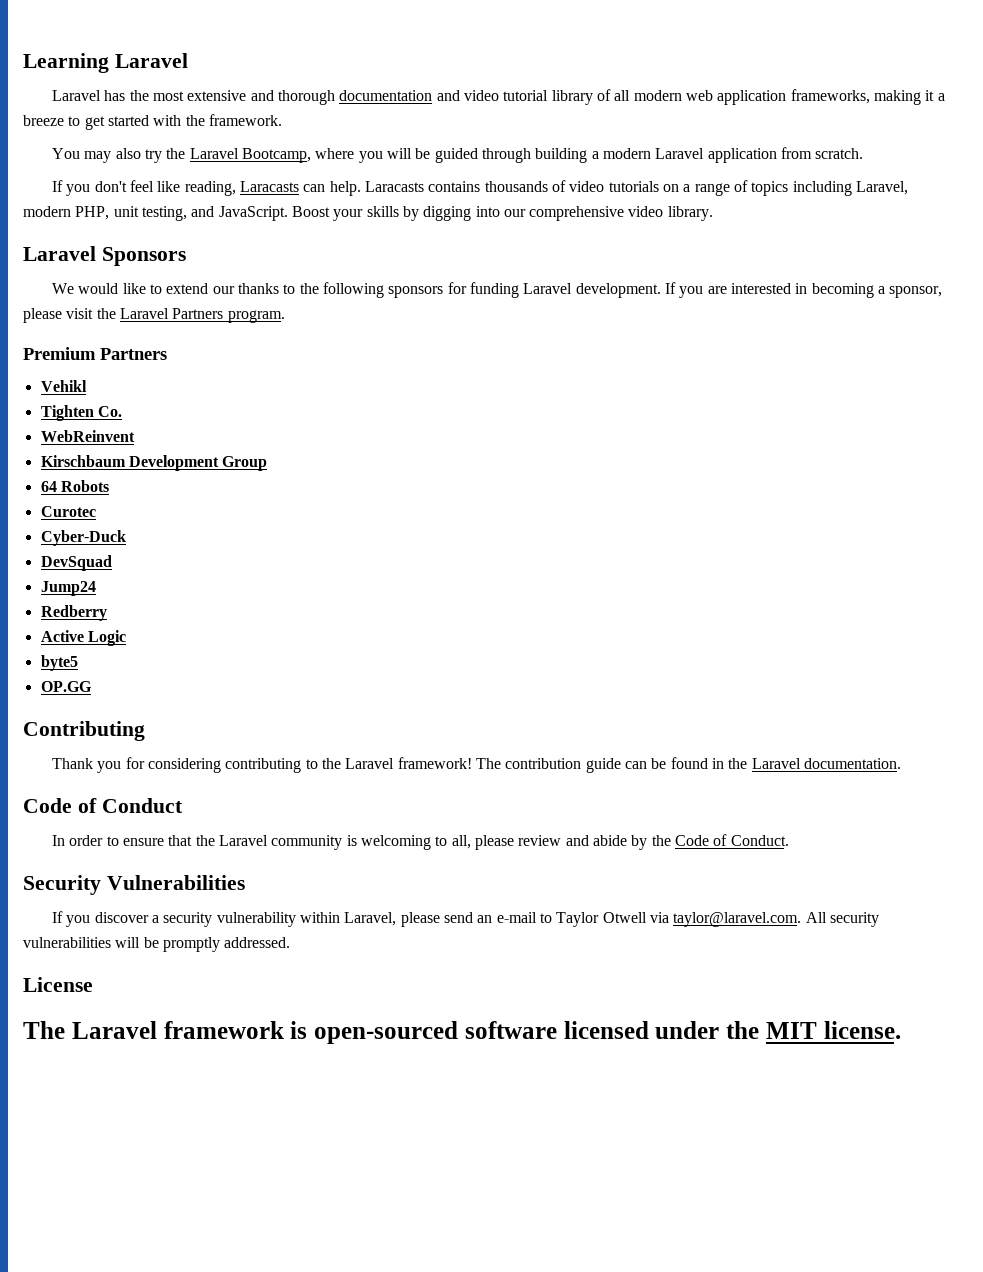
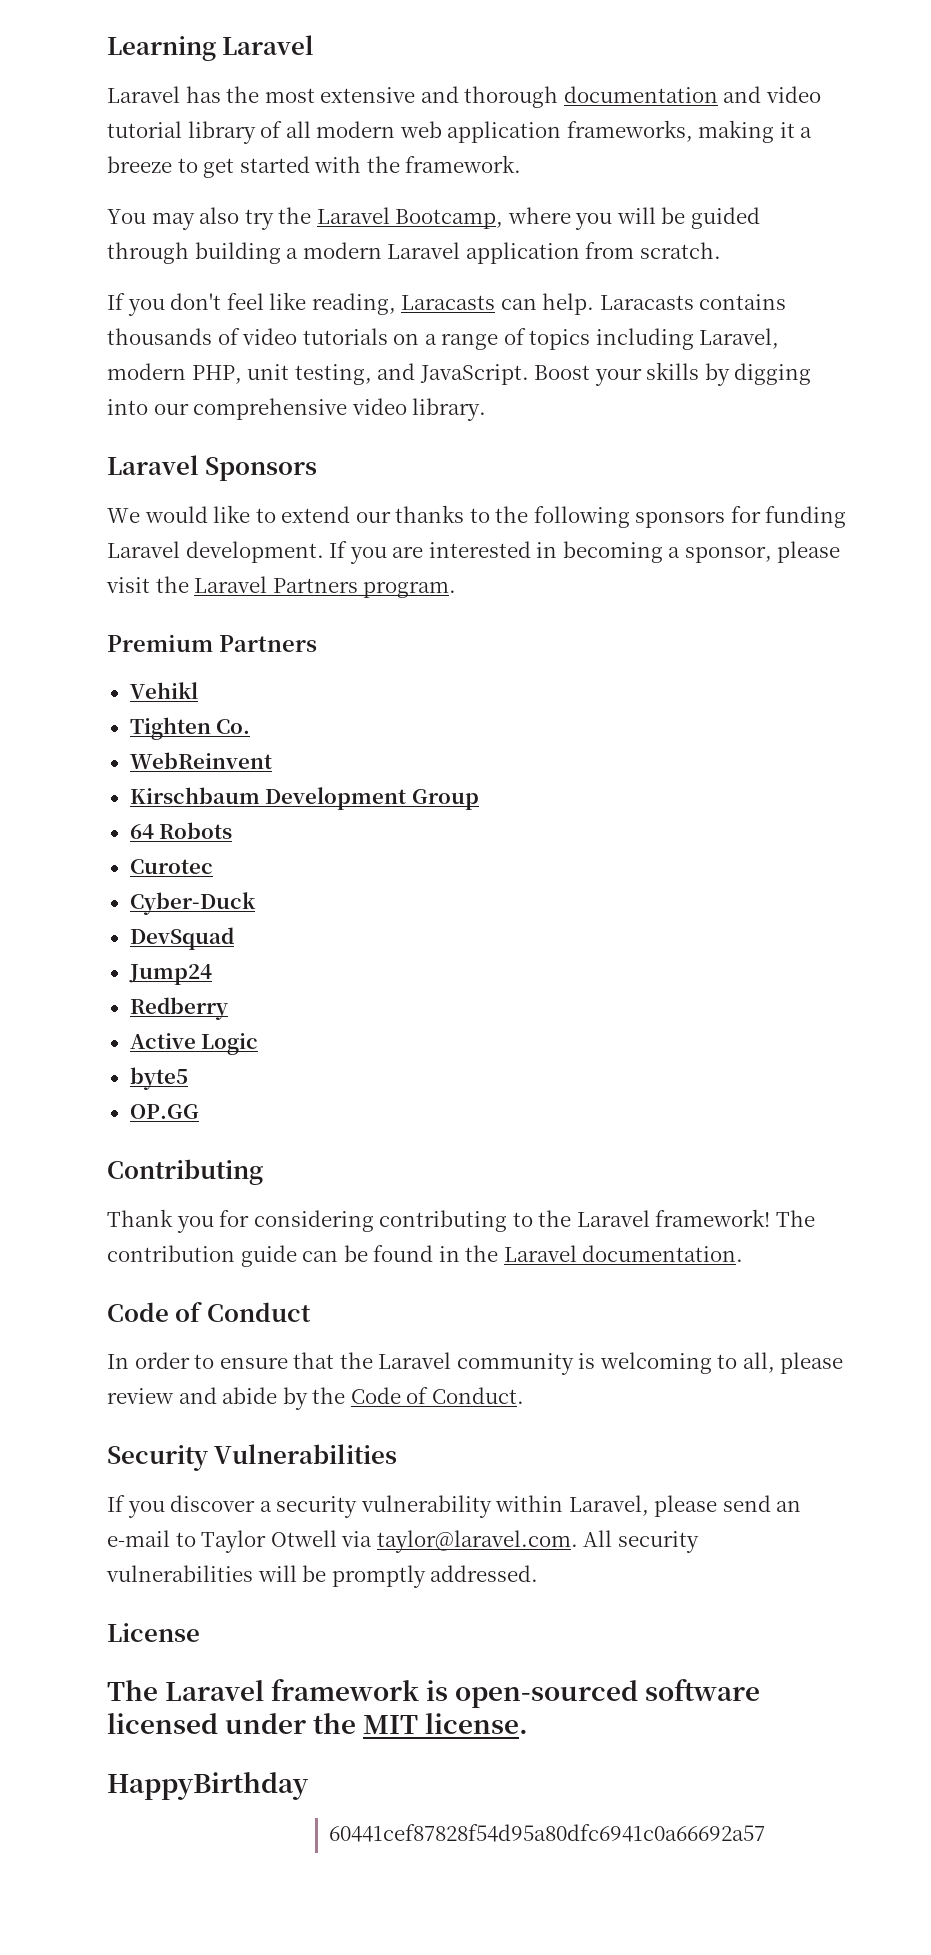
(901, 1030) none -> [107,1772,309,1800] [329,1824,765,1842] // HappyBirthday // 60441cef87828f54d95a80dfc6941c0a66692a57

